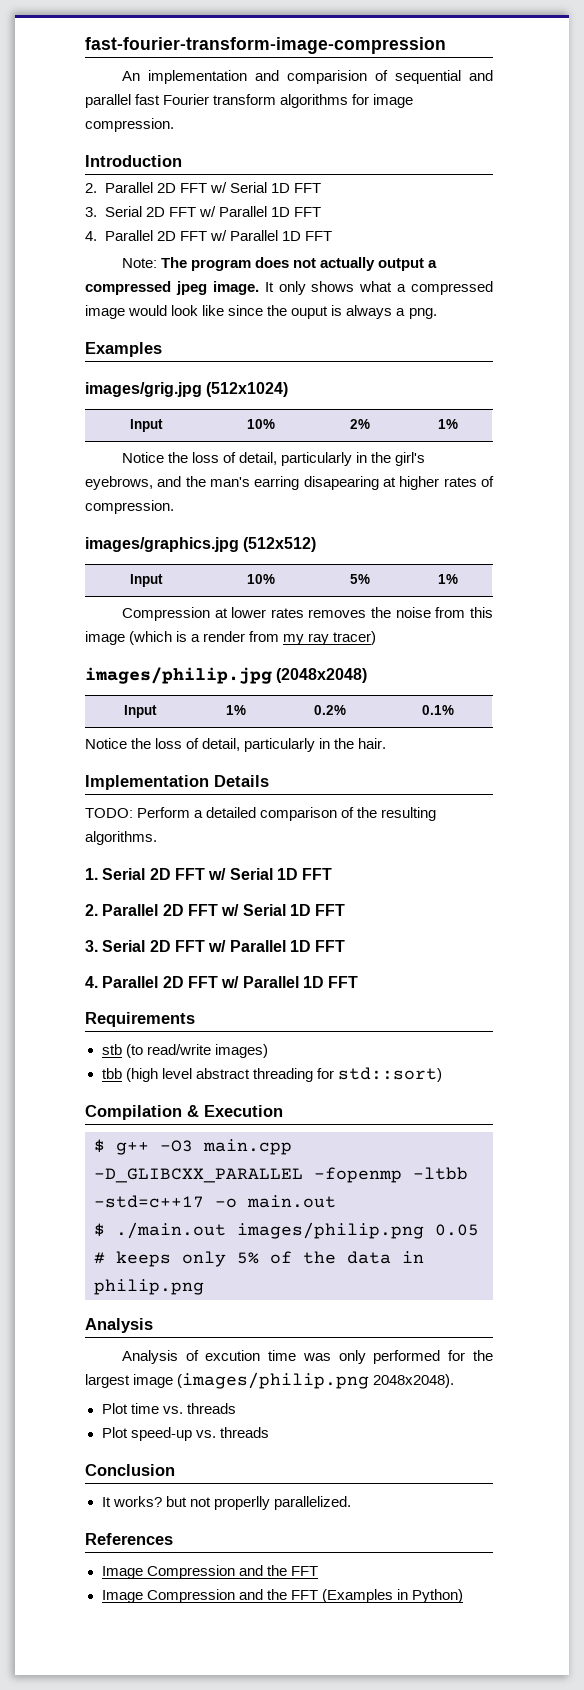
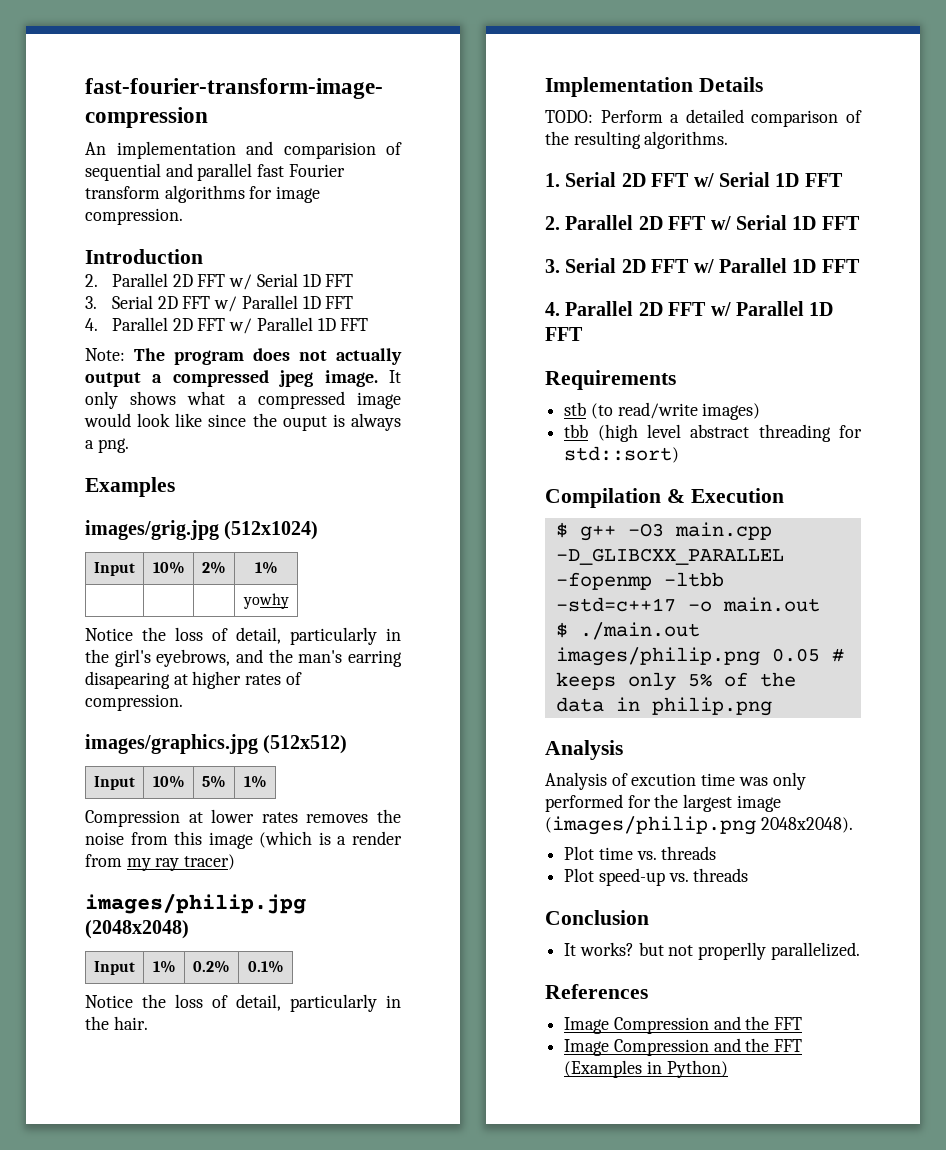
(458, 424) none -> [242,593,289,609] // | | | yowhy

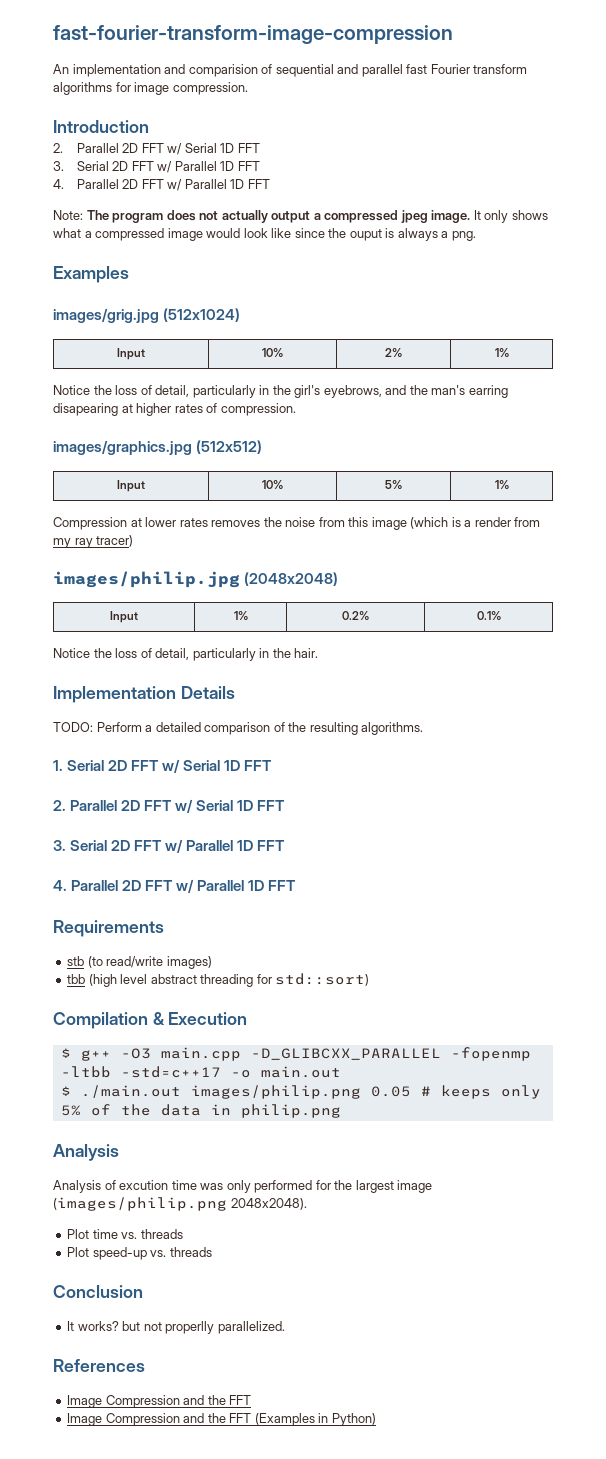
[242,593,289,609] // | | | yowhy -> (509, 352) none

